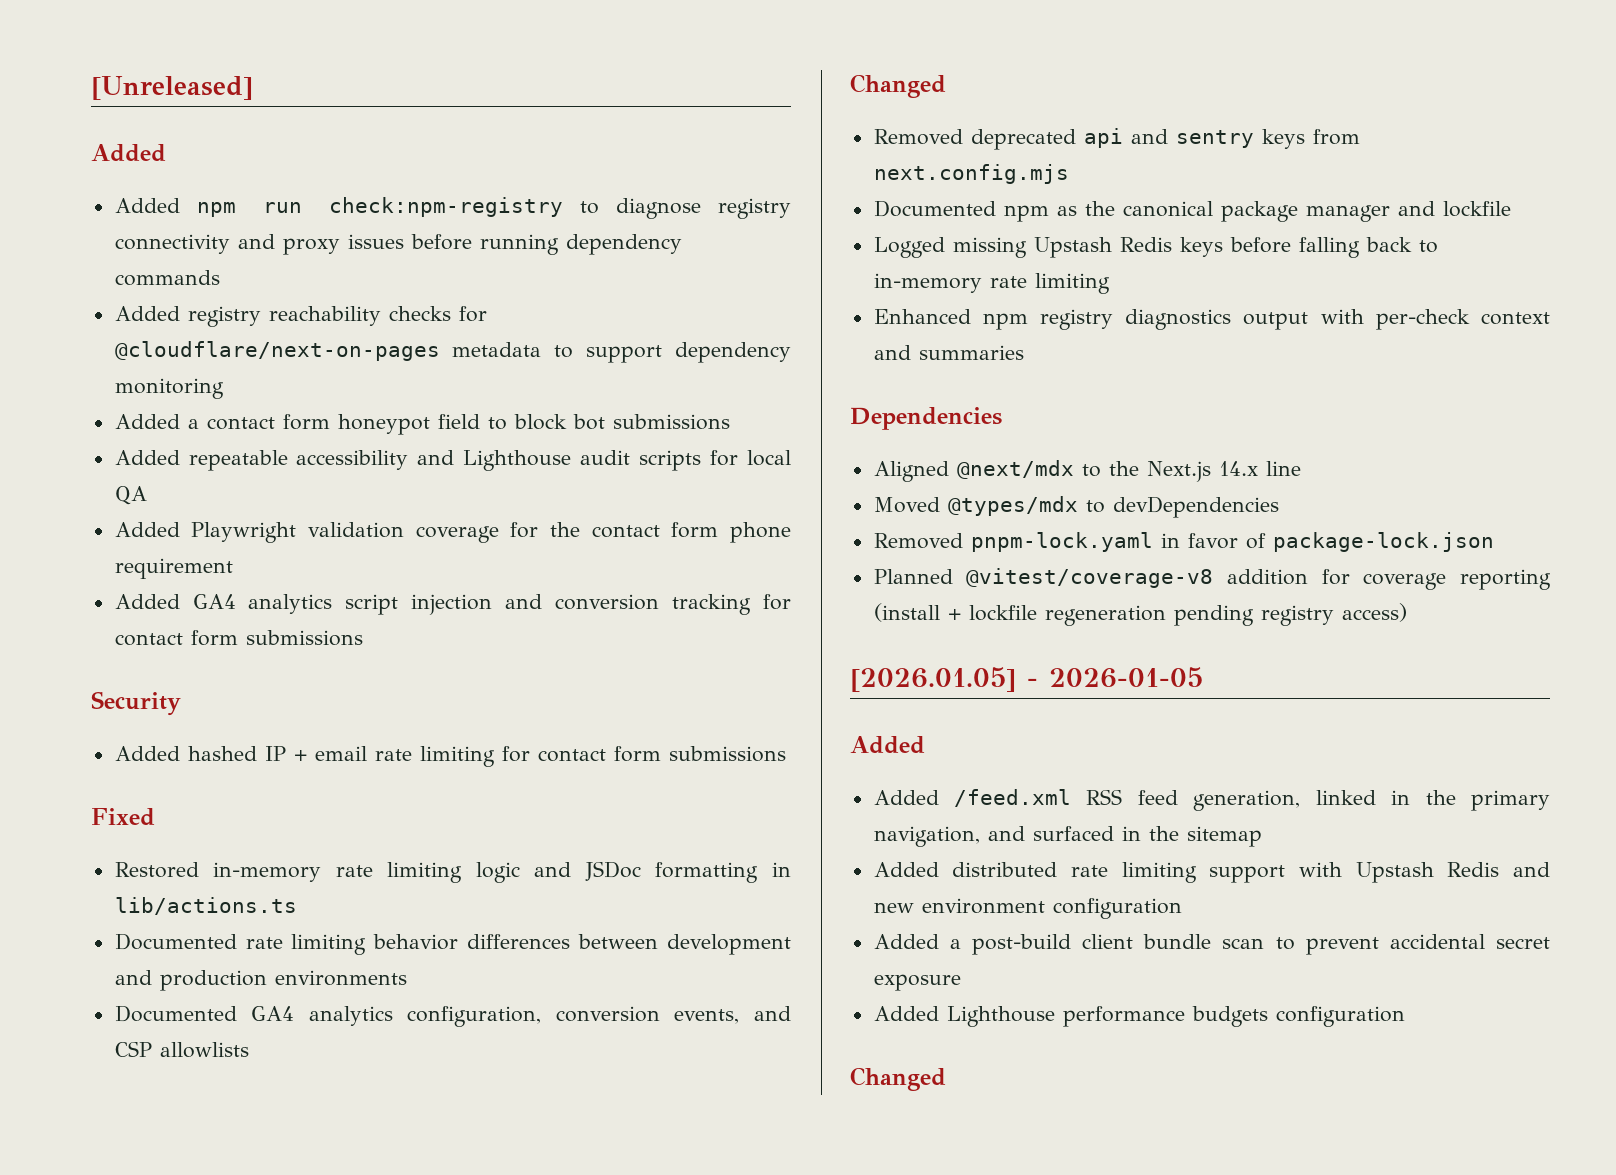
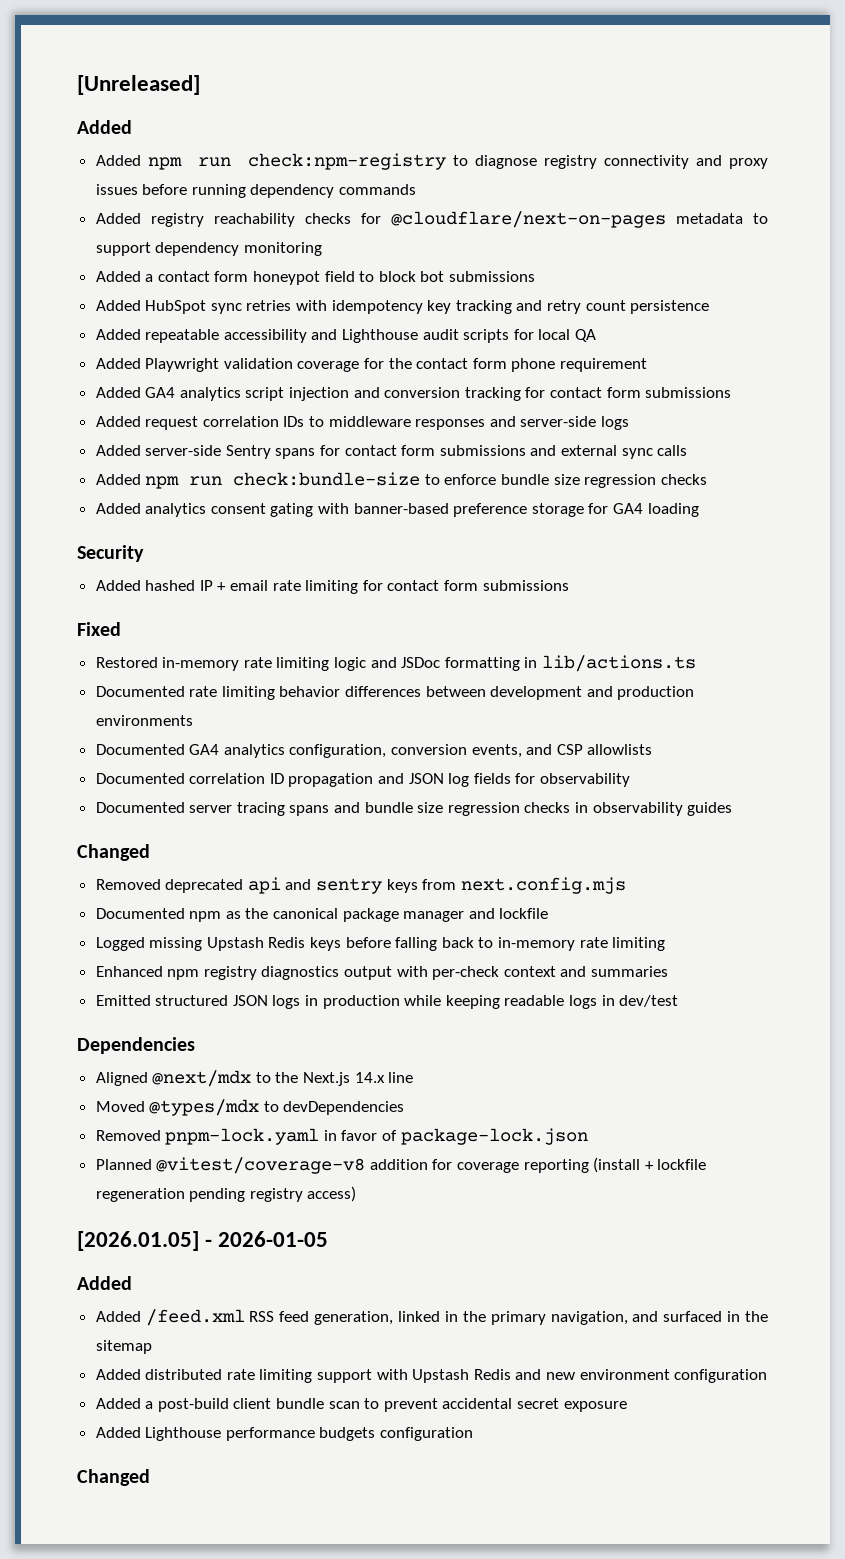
(730, 422) none -> [95,300,710,314] // Added HubSpot sync retries with idempotency key tracking and retry count persistence
(363, 638) none -> [95,416,630,430] [95,445,688,459] [95,472,707,489] [95,503,699,517] // Added request correlation IDs to middleware responses and server-side logs // Added server-side Sentry spans for contact form submissions and external sync calls // Added npm run check:bundle-size to enforce bundle size regression checks // Added analytics consent gating with banner-based preference storage for GA4 loading
(249, 1050) none -> [95,773,631,787] [95,802,733,816] // Documented correlation ID propagation and JSON log fields for observability // Documented server tracing spans and bundle size regression checks in observability guides
(1024, 352) none -> [95,995,679,1009] // Emitted structured JSON logs in production while keeping readable logs in dev/test

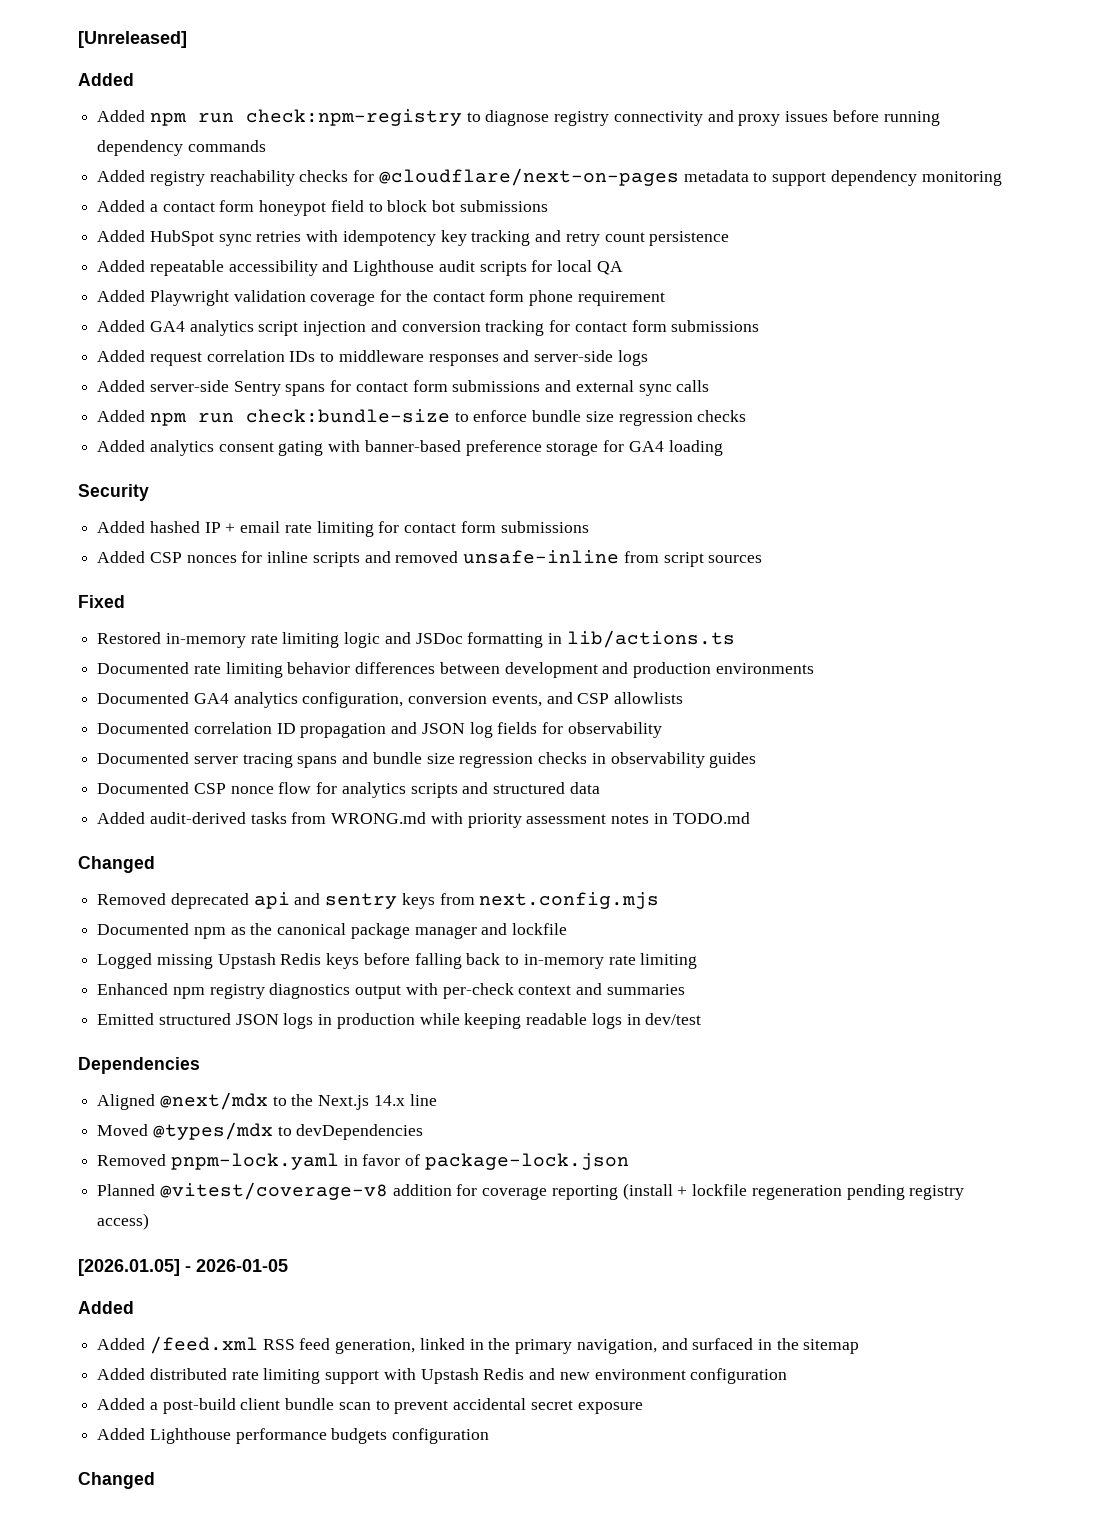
(569, 585) none -> [97,550,763,567] // Added CSP nonces for inline scripts and removed unsafe-inline from script sources
(733, 809) none -> [97,782,600,798] [97,812,750,828] // Documented CSP nonce flow for analytics scripts and structured data // Added audit-derived tasks from WRONG.md with priority assessment notes in TODO.md

